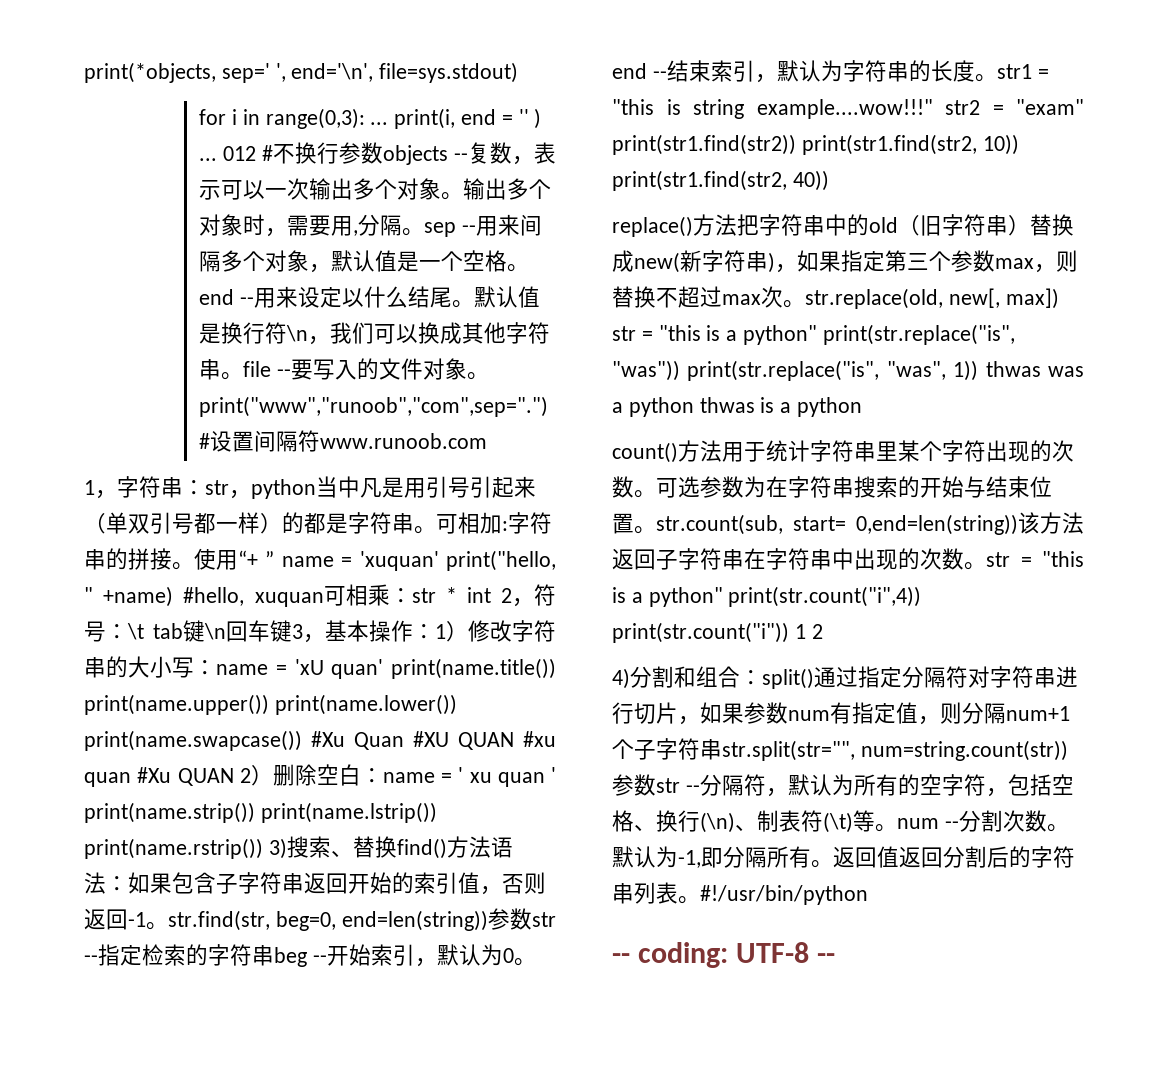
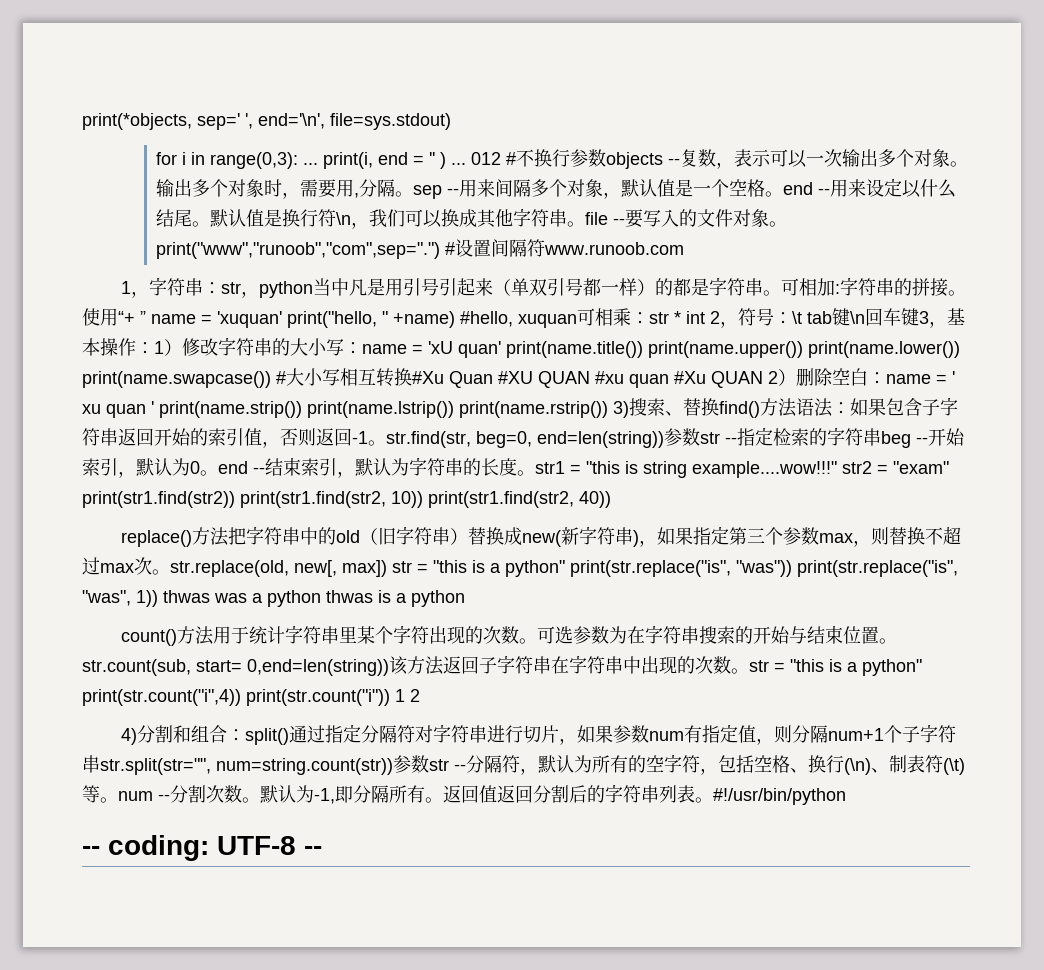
(302, 740) none -> [276,368,412,387] #大小写相互转换

